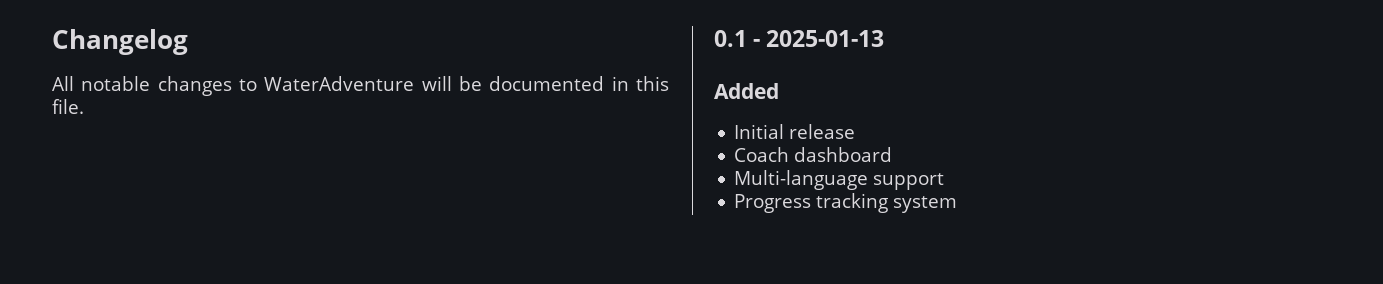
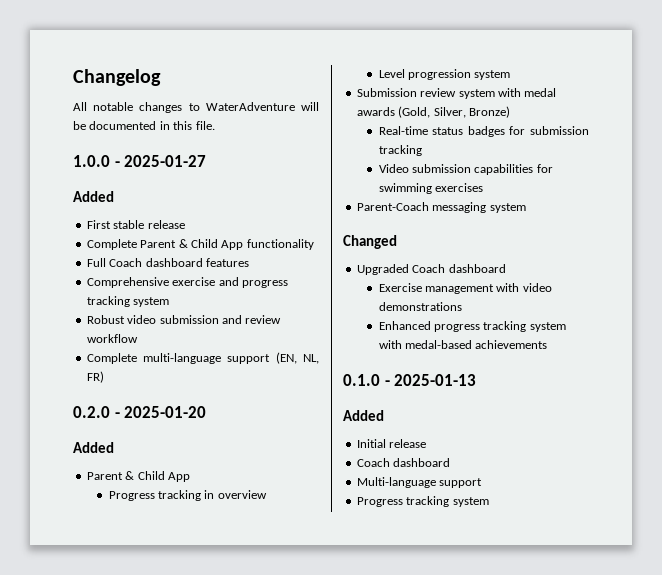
[714,30,747,47] 0.1 -> [73,155,207,167] [73,191,114,202] [86,220,185,229] [86,239,314,250] [86,258,249,267] [86,277,288,288] [86,296,170,307] [86,315,282,324] [86,334,138,343] [86,352,319,364] [86,371,104,383] [73,406,207,418] [73,442,114,453] [86,471,190,482] [108,490,267,501] [378,69,511,80] [356,88,557,99] [356,106,510,118] [378,126,589,137] [378,145,422,156] [378,164,553,175] [378,183,484,194] [356,202,526,213] [343,235,397,249] [356,264,506,275] [378,283,552,294] [378,302,462,311] [378,321,566,332] [378,340,548,349] [343,374,380,386] 1.0.0 - 2025-01-27 // Added // First stable release // Complete Parent & Child App functionality // Full Coach dashboard features // Comprehensive exercise and progress tracking system // Robust video submission and review workflow // Complete multi-language support (EN, NL, FR) // 0.2.0 - 2025-01-20 // Added // Parent & Child App // Progress tracking in overview // Level progression system // Submission review system with medal awards (Gold, Silver, Bronze) // Real-time status badges for submission tracking // Video submission capabilities for swimming exercises // Parent-Coach messaging system // Changed // Upgraded Coach dashboard // Exercise management with video demonstrations // Enhanced progress tracking system with medal-based achievements // 0.1.0

